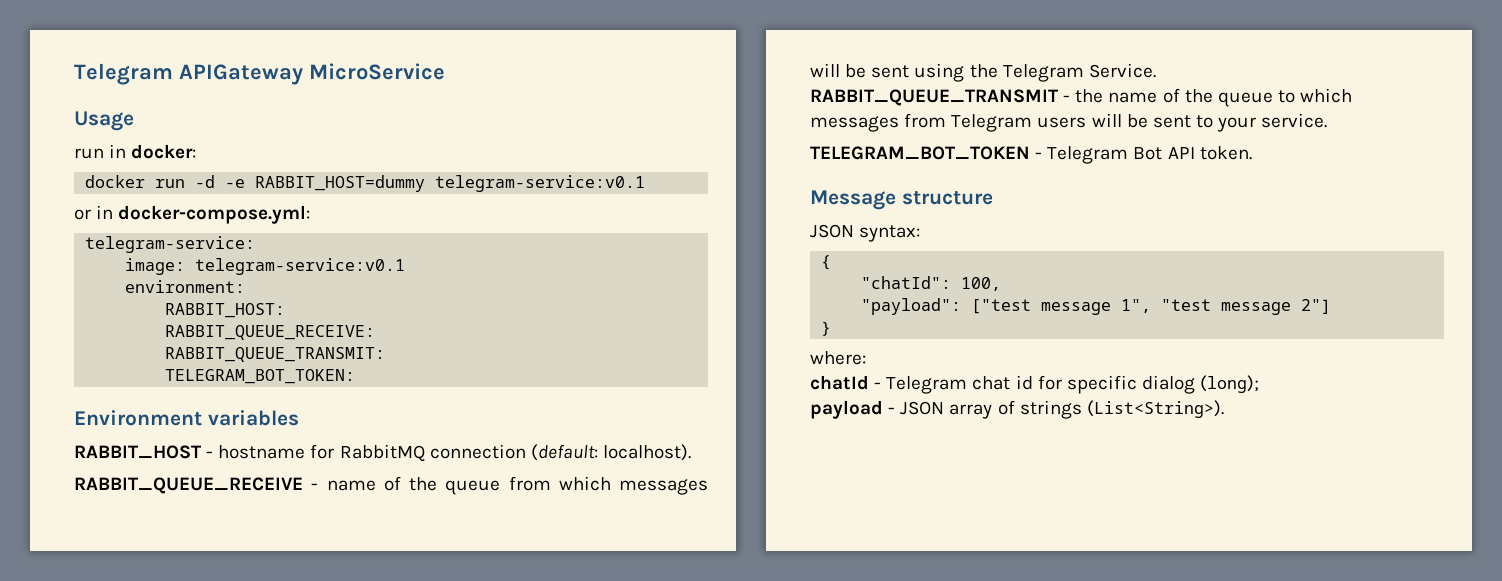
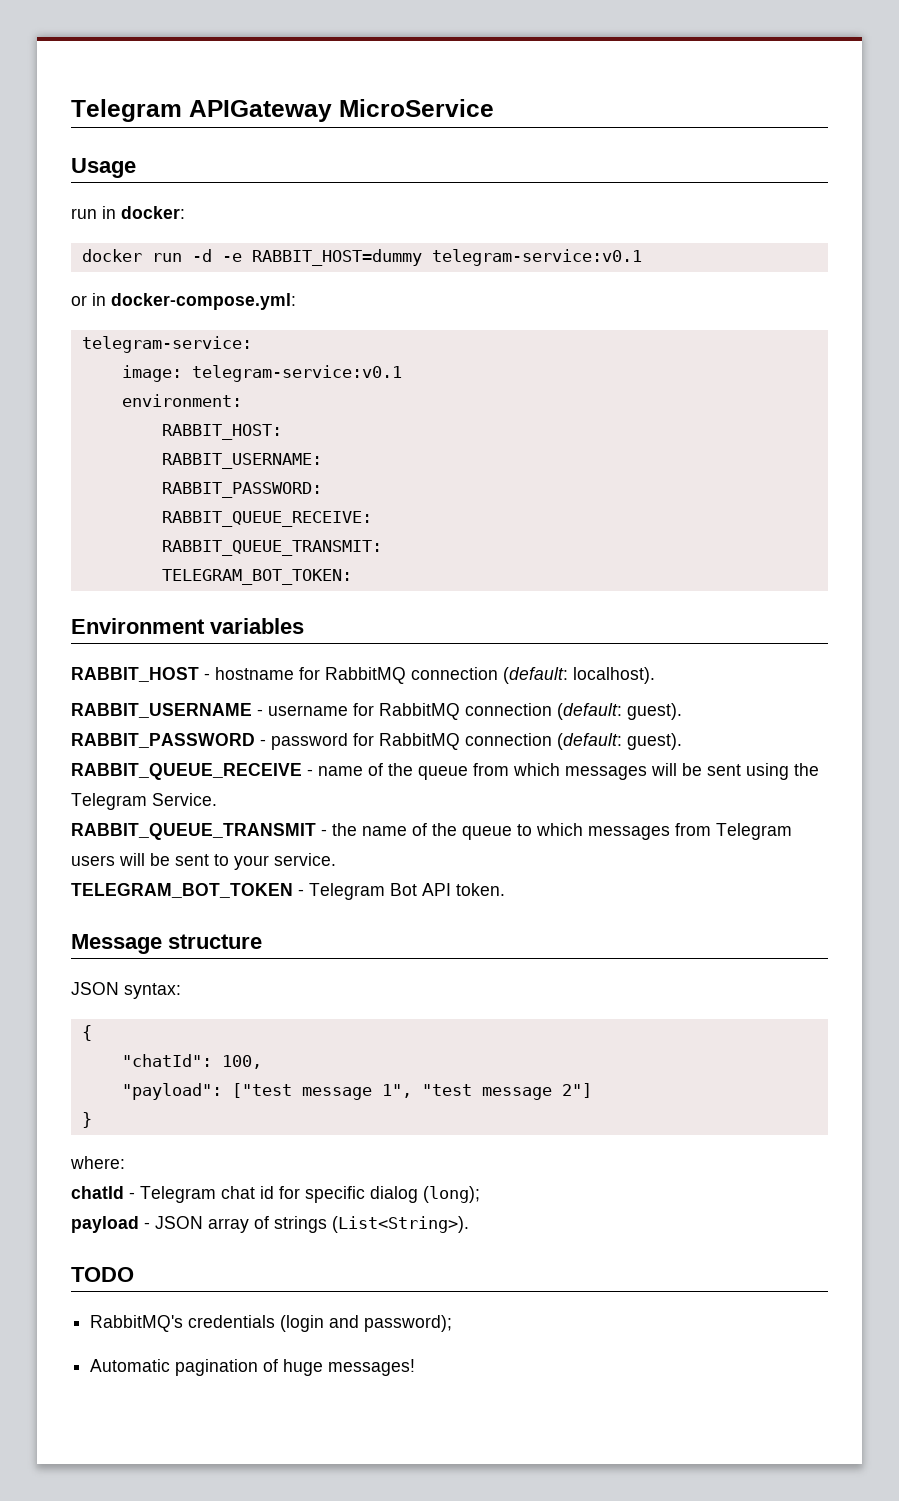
(286, 310) none -> [161,453,322,469] [161,482,322,498] // RABBIT_USERNAME: // RABBIT_PASSWORD:
(691, 452) none -> [71,703,682,720] [71,733,682,750] RABBIT_USERNAME - username for RabbitMQ connection (default: guest). RABBIT_PASSWORD - password for RabbitMQ connection (default: guest).
(1224, 409) none -> [71,1267,134,1282] [90,1315,453,1332] [90,1359,416,1376] // TODO // RabbitMQ's credentials (login and password); // Automatic pagination of huge messages!

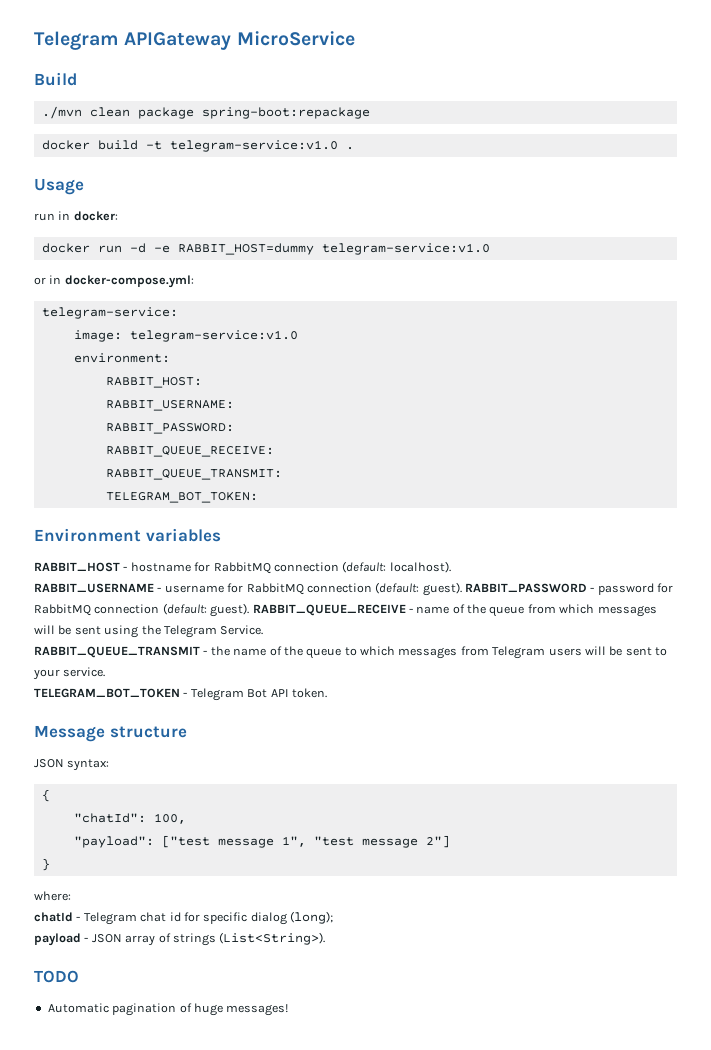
(494, 108) none -> [34,72,77,86] [41,106,370,119] [41,140,354,152] // Build // ./mvn clean package spring-boot:repackage // docker build -t telegram-service:v1.0 .
[431,249,642,266] telegram-service:v0.1 -> [321,243,490,255] telegram-service:v1.0
[191,365,402,382] telegram-service:v0.1 -> [129,330,298,342] telegram-service:v1.0
[90,1315,453,1332] // RabbitMQ's credentials (login and password); -> (79, 976) none

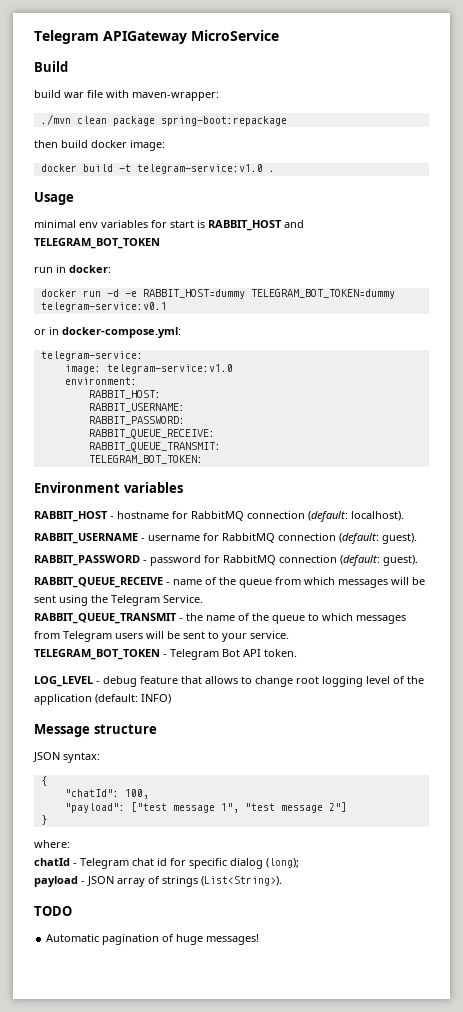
(77, 79) none -> [34,90,219,101] // build war file with maven-wrapper:
(370, 113) none -> [34,140,165,151] // then build docker image:
(84, 186) none -> [34,220,304,231] [34,238,160,249] // minimal env variables for start is RABBIT_HOST and TELEGRAM_BOT_TOKEN
[321,243,490,255] telegram-service:v1.0 -> [250,289,395,299] [40,302,167,312] TELEGRAM_BOT_TOKEN=dummy telegram-service:v0.1
(462, 589) none -> (417, 538) //
(250, 610) none -> (418, 560) //
(327, 693) none -> [34,676,424,687] [34,694,171,705] // LOG_LEVEL - debug feature that allows to change root logging level of the application (default: INFO)

